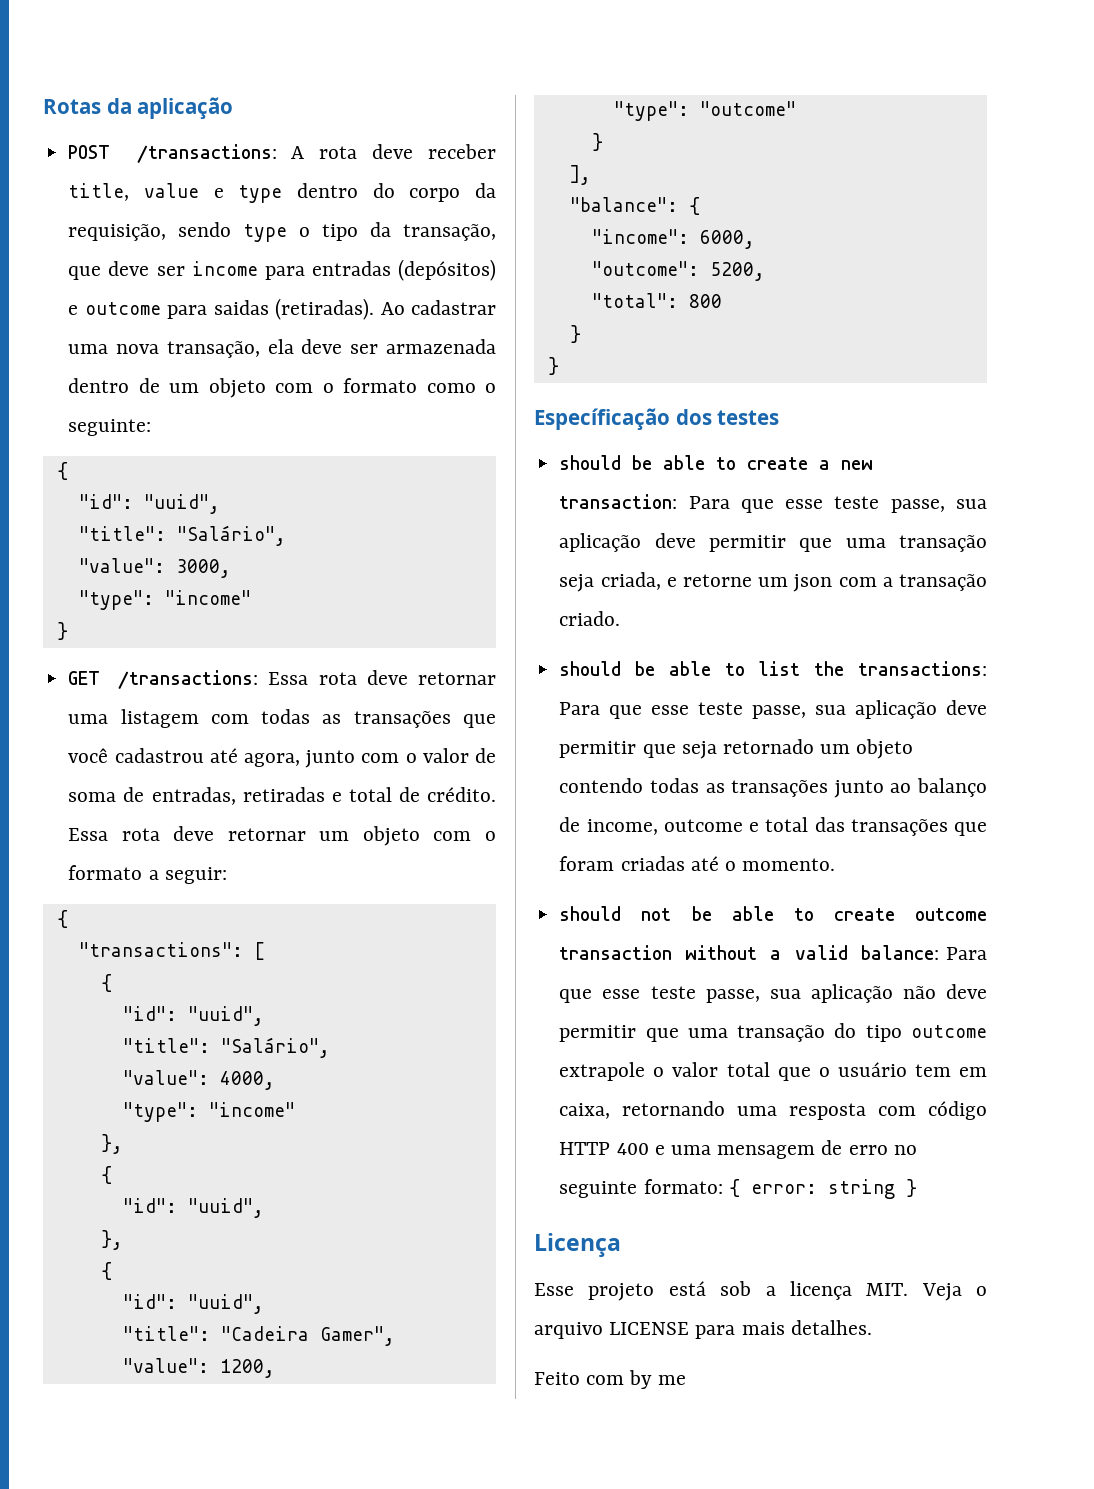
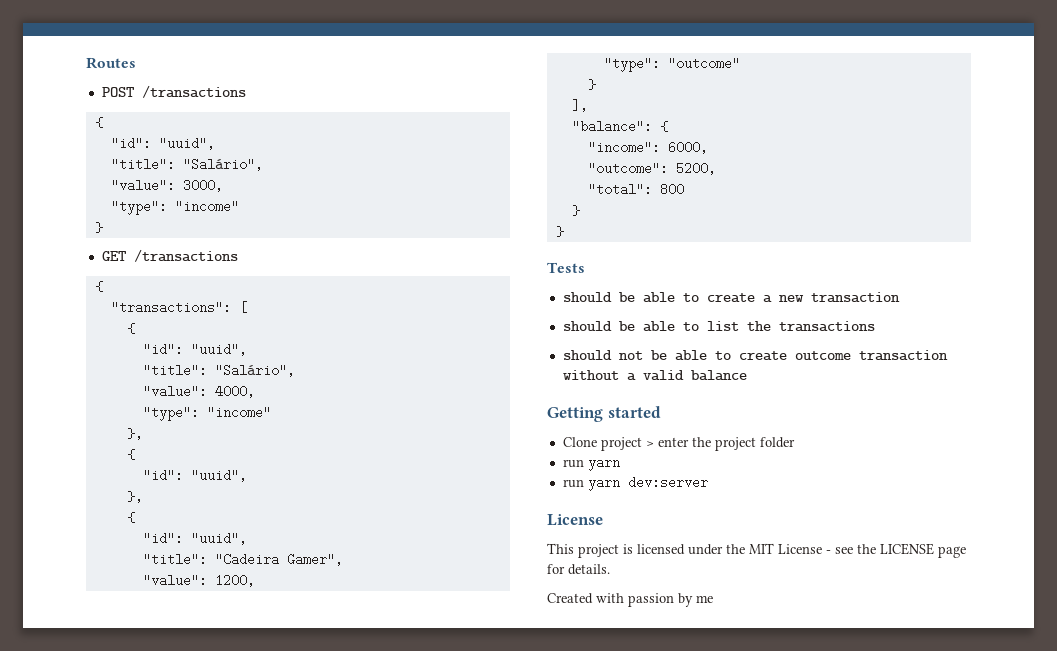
[43,97,234,119] [68,144,496,163] [68,183,496,203] [68,222,496,242] [68,259,496,281] [68,298,496,320] [68,339,497,358] [68,378,496,398] [68,419,152,436] Rotas da aplicação // POST /transactions: A rota deve receber title, value e type dentro do corpo da requisição, sendo type o tipo da transação, que deve ser income para entradas (depósitos) e outcome para saidas (retiradas). Ao cadastrar uma nova transação, ela deve ser armazenada dentro de um objeto com o formato como o seguinte: -> [86,57,136,69] [101,85,246,98] Routes // POST /transactions
[118,670,496,689] [68,709,497,728] [68,748,496,768] [68,787,497,805] [68,826,496,846] [68,865,227,884] /transactions: Essa rota deve retornar uma listagem com todas as transações que você cadastrou até agora, junto com o valor de soma de entradas, retiradas e total de crédito. Essa rota deve retornar um objeto com o formato a seguir: -> [133,249,238,262] /transactions
[534,408,780,430] Específicação dos testes -> [547,262,585,273] Tests
[559,494,987,513] [559,533,987,552] [559,572,987,592] [559,611,621,626] transaction: Para que esse teste passe, sua aplicação deve permitir que uma transação seja criada, e retorne um json com a transação criado. -> [810,292,900,303] transaction
[858,661,987,676] [559,700,987,719] [559,739,914,759] [559,778,987,798] [559,817,987,836] [559,856,836,871] transactions: Para que esse teste passe, sua aplicação deve permitir que seja retornado um objeto contendo todas as transações junto ao balanço de income, outcome e total das transações que foram criadas até o momento. -> [778,321,875,332] transactions
[860,945,987,960] [559,984,987,1003] [559,1023,987,1042] [559,1062,987,1081] [559,1101,987,1120] [559,1140,917,1159] [559,1179,917,1199] [534,1233,621,1257] [534,1281,987,1301] [534,1320,872,1339] [534,1372,625,1385] balance: Para que esse teste passe, sua aplicação não deve permitir que uma transação do tipo outcome extrapole o valor total que o usuário tem em caixa, retornando uma resposta com código HTTP 400 e uma mensagem de erro no seguinte formato: { error: string } // Licença // Esse projeto está sob a licença MIT. Veja o arquivo LICENSE para mais detalhes. // Feito com -> [690,370,747,381] [547,406,661,422] [562,437,795,451] [562,456,620,471] [562,476,708,491] [547,514,603,526] [547,543,966,558] [547,564,610,575] [547,593,674,607] balance // Getting started // Clone project > enter the project folder // run yarn // run yarn dev:server // License // This project is licensed under the MIT License - see the LICENSE page for details. // Created with passion

